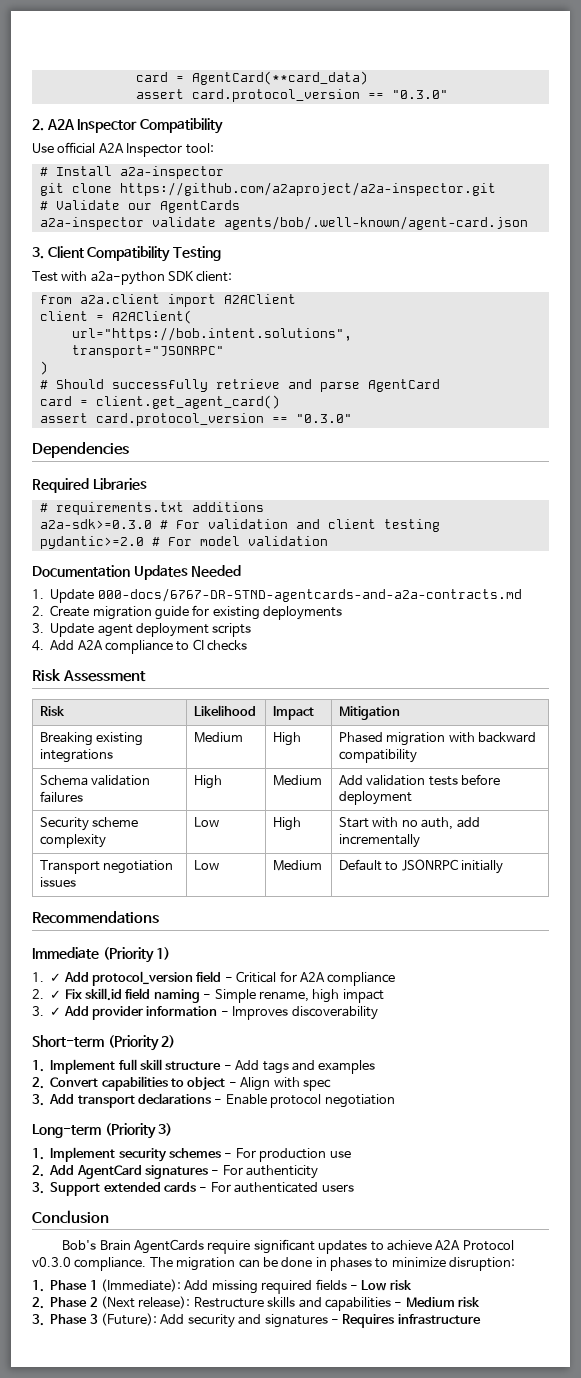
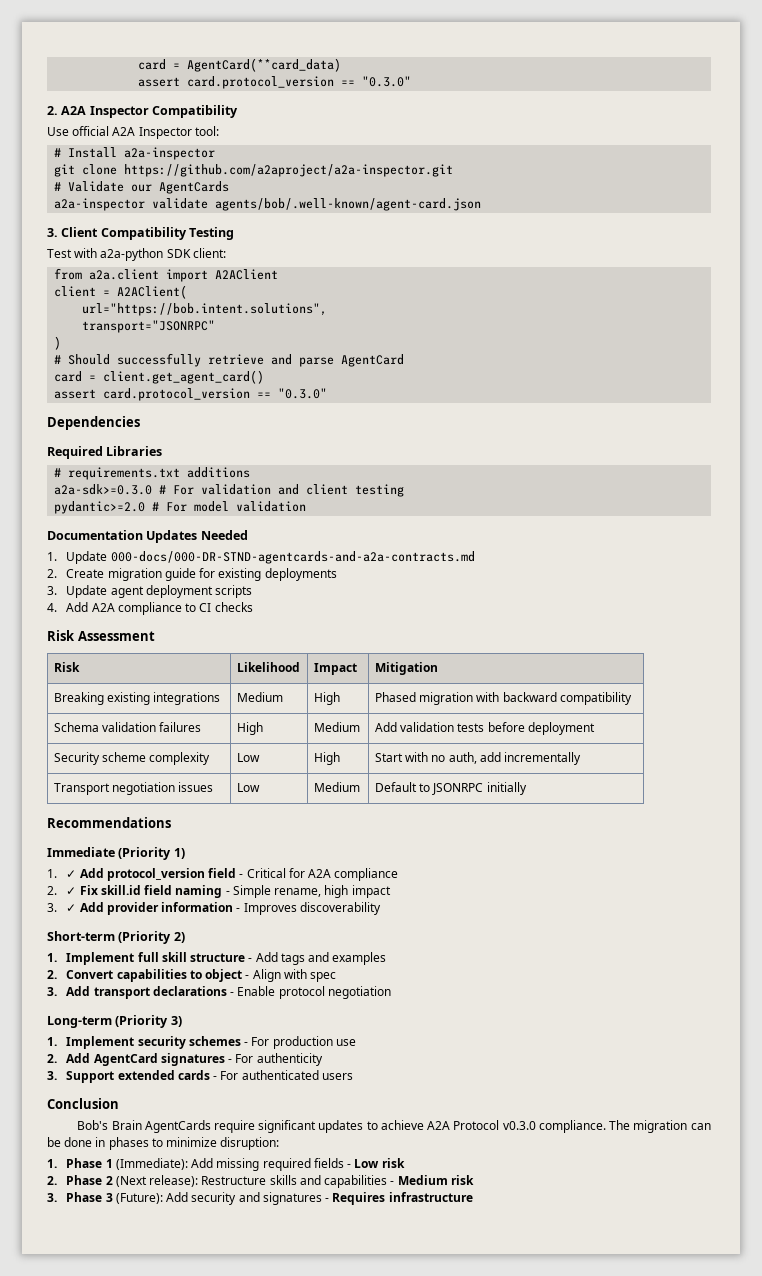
[97,588,522,602] 000-docs/6767-DR-STND-agentcards-and-a2a-contracts.md -> [110,551,475,564] 000-docs/000-DR-STND-agentcards-and-a2a-contracts.md

